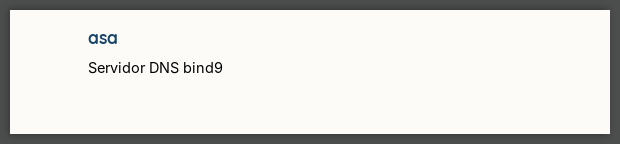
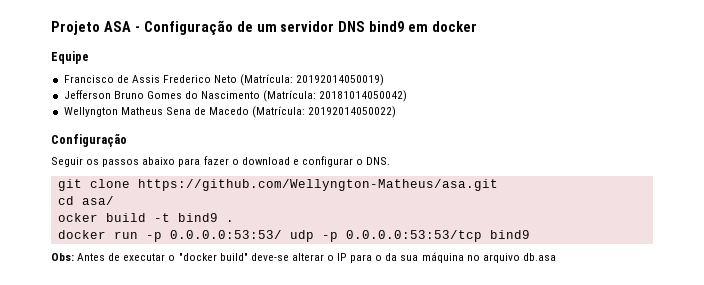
[88,34,118,44] [88,61,223,74] asa // Servidor DNS bind9 -> [51,20,478,35] [51,51,89,64] [63,74,385,86] [63,90,408,102] [63,106,397,118] [51,133,127,147] [51,156,391,167] [57,179,498,191] [57,196,114,205] [57,213,234,222] [57,230,530,242] [51,252,556,263] Projeto ASA - Configuração de um servidor DNS bind9 em docker // Equipe // Francisco de Assis Frederico Neto (Matrícula: 20192014050019) // Jefferson Bruno Gomes do Nascimento (Matrícula: 20181014050042) // Wellyngton Matheus Sena de Macedo (Matrícula: 20192014050022) // Configuração // Seguir os passos abaixo para fazer o download e configurar o DNS. // git clone https://github.com/Wellyngton-Matheus/asa.git // cd asa/ // ocker build -t bind9 . // docker run -p 0.0.0.0:53:53/ udp -p 0.0.0.0:53:53/tcp bind9 // Obs: Antes de executar o "docker build" deve-se alterar o IP para o da sua máquina no arquivo db.asa

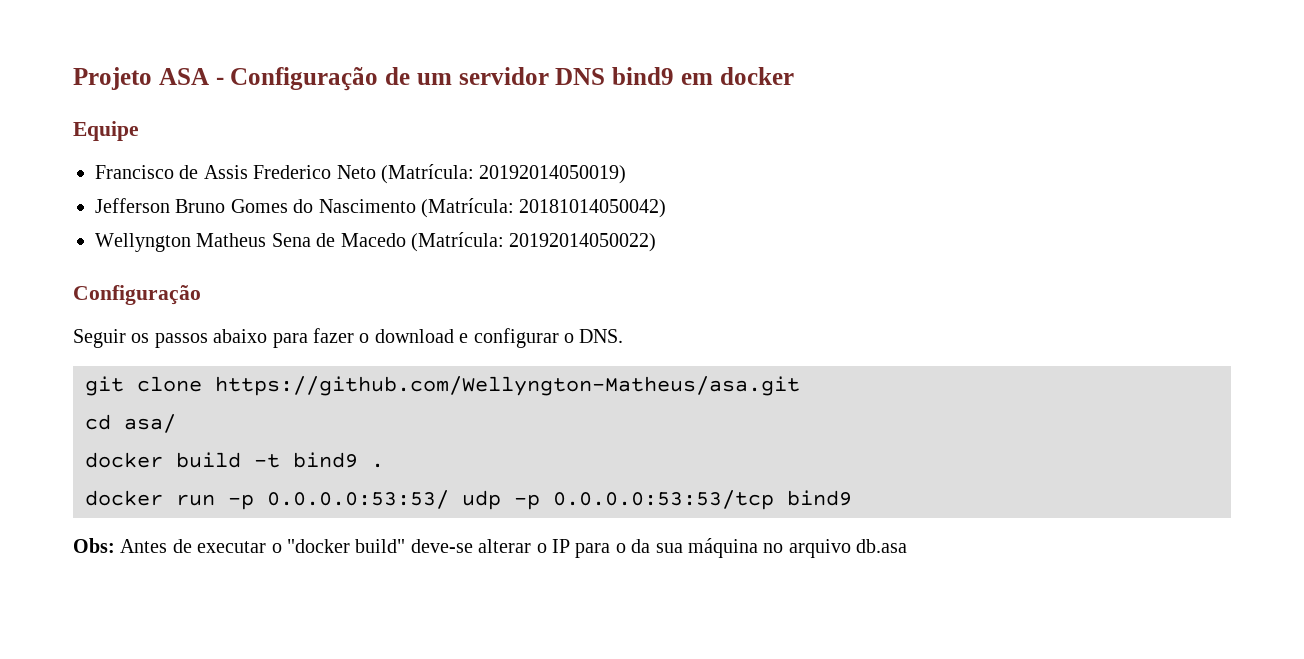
[57,213,98,222] ocker -> [85,452,163,468] docker

